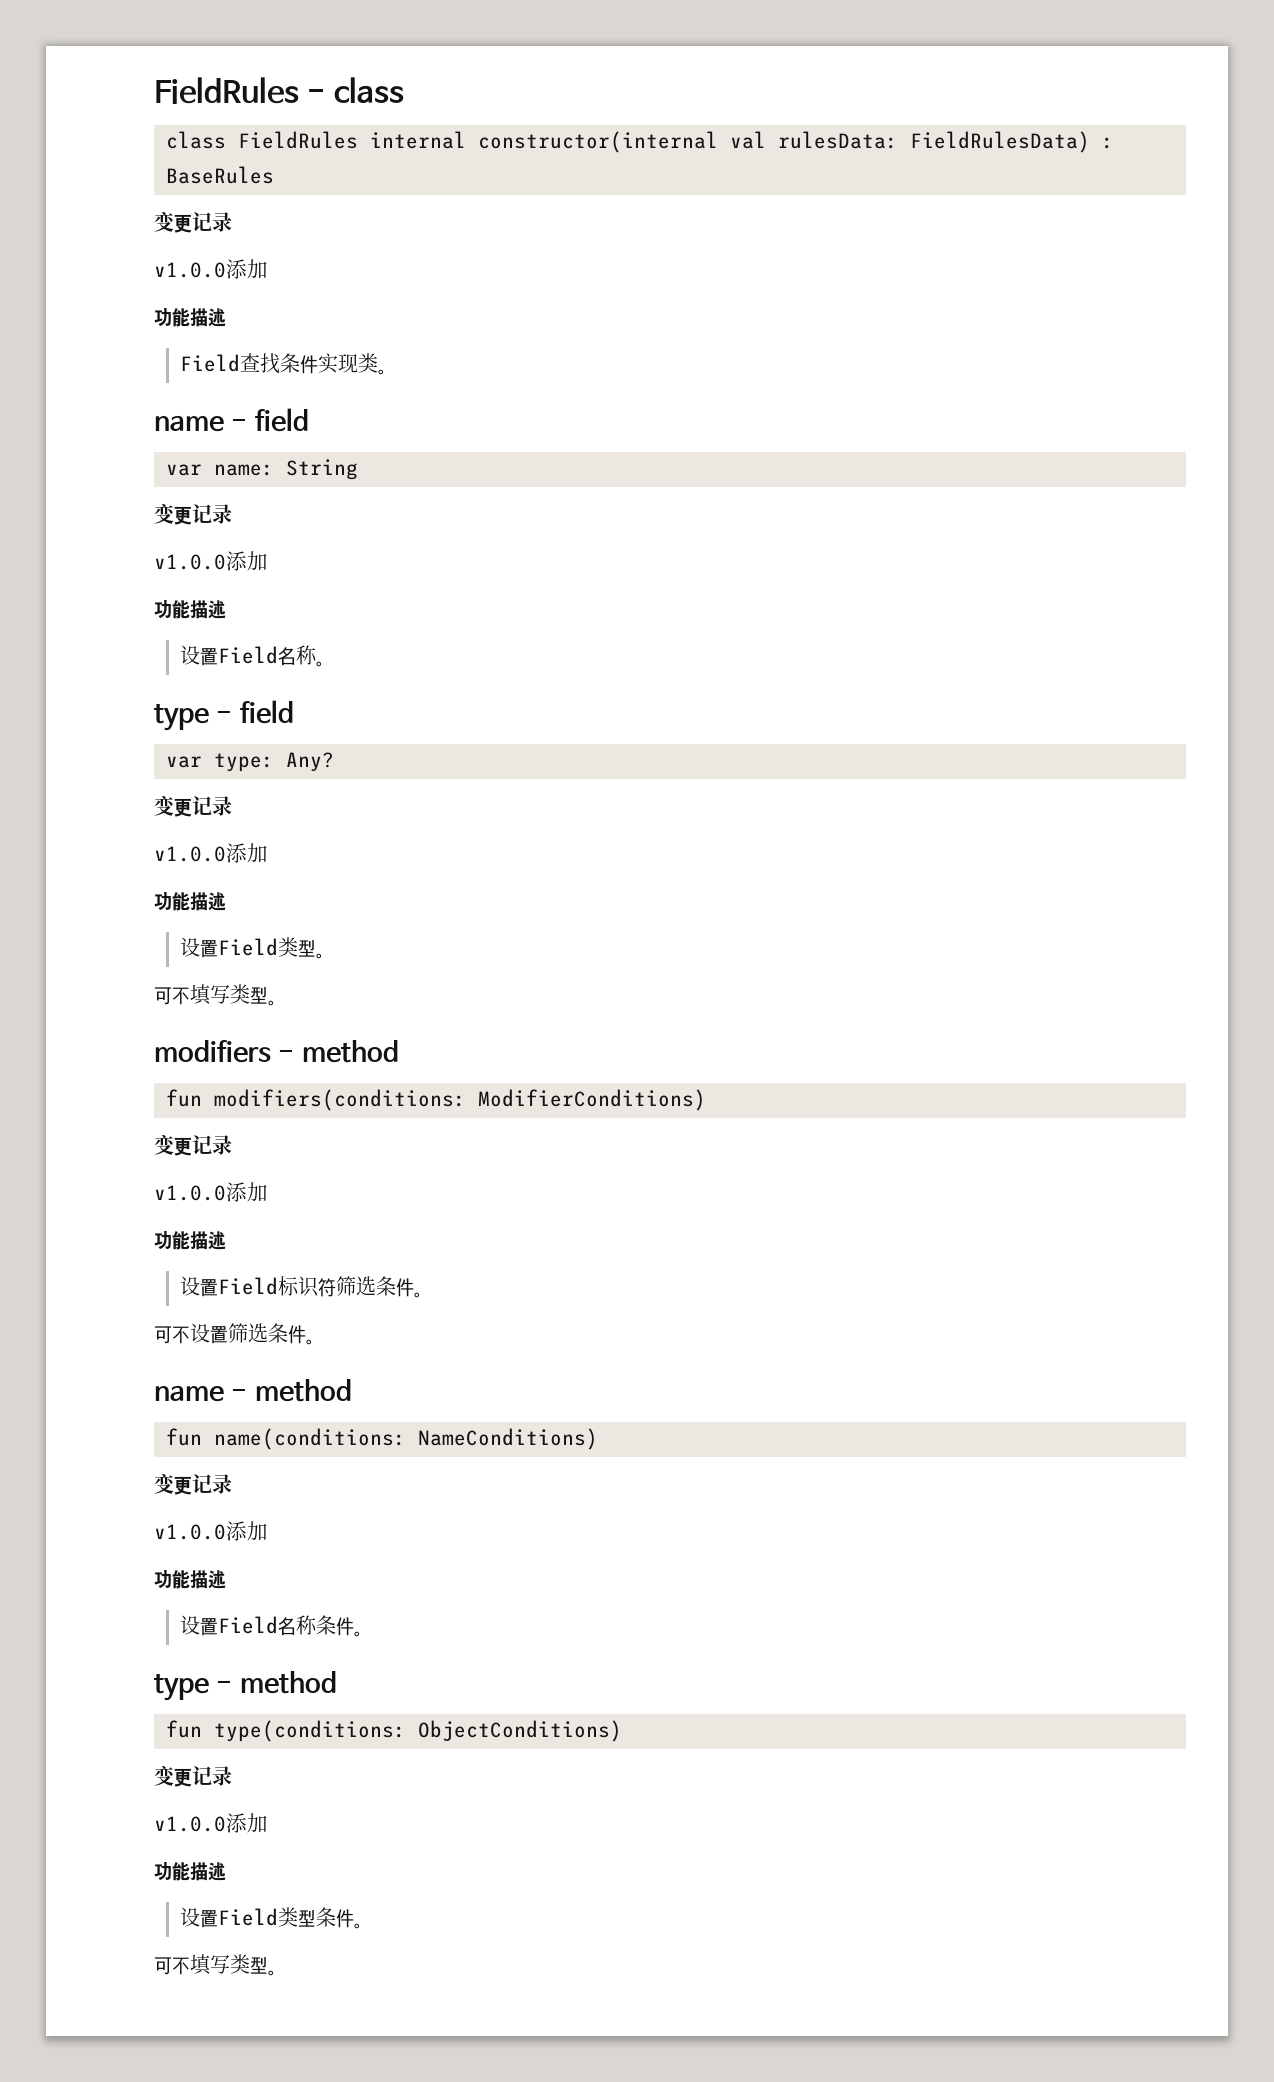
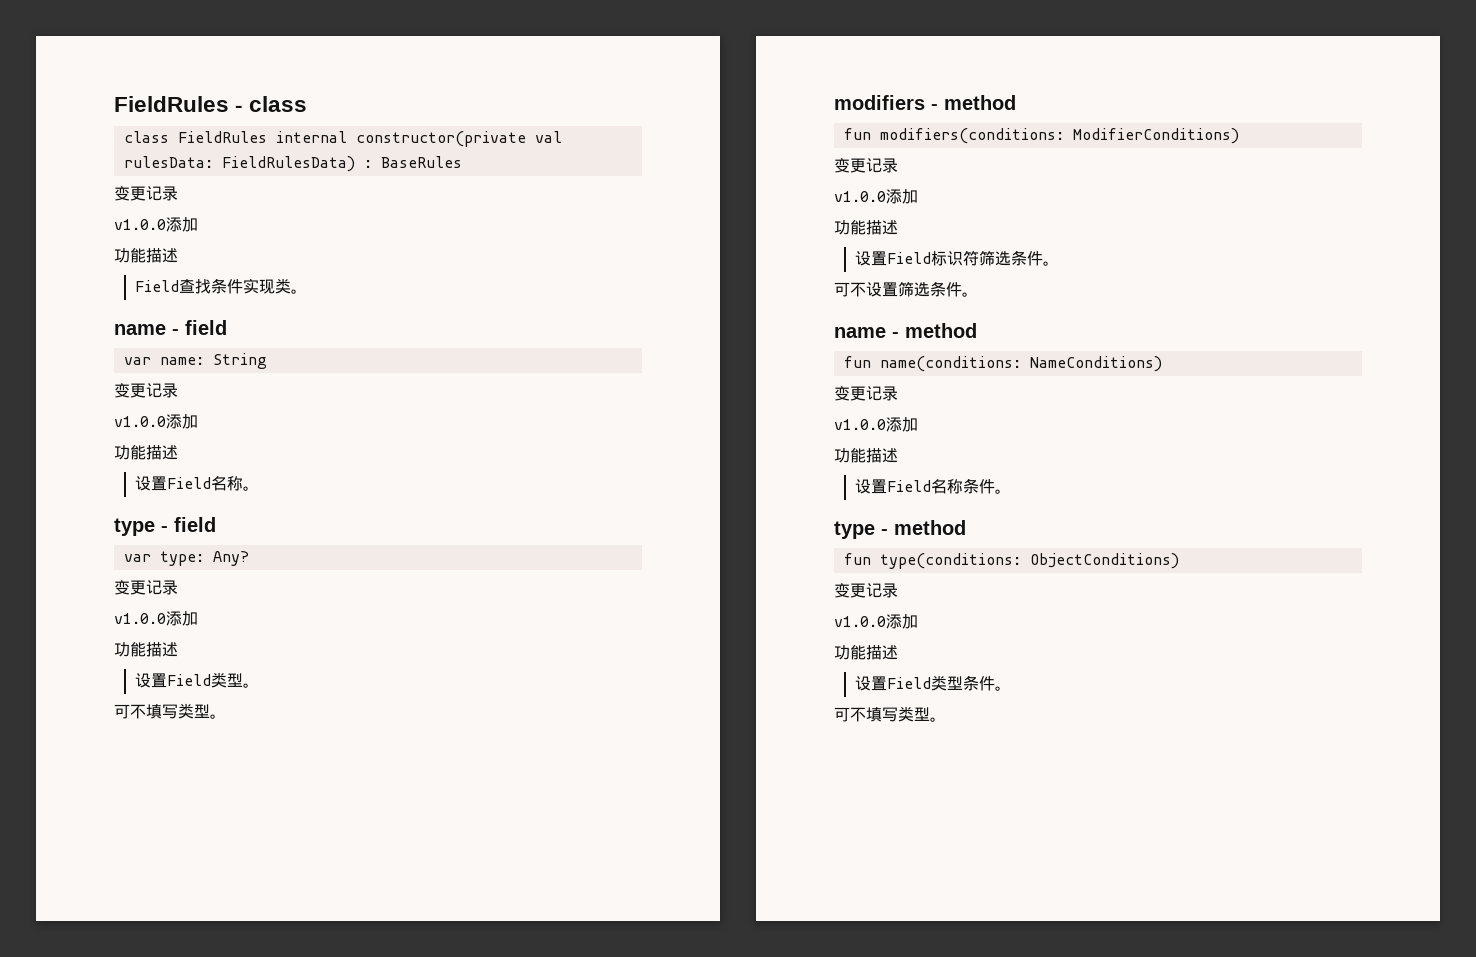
[478,131,718,153] constructor(internal -> [355,131,526,147] constructor(private

